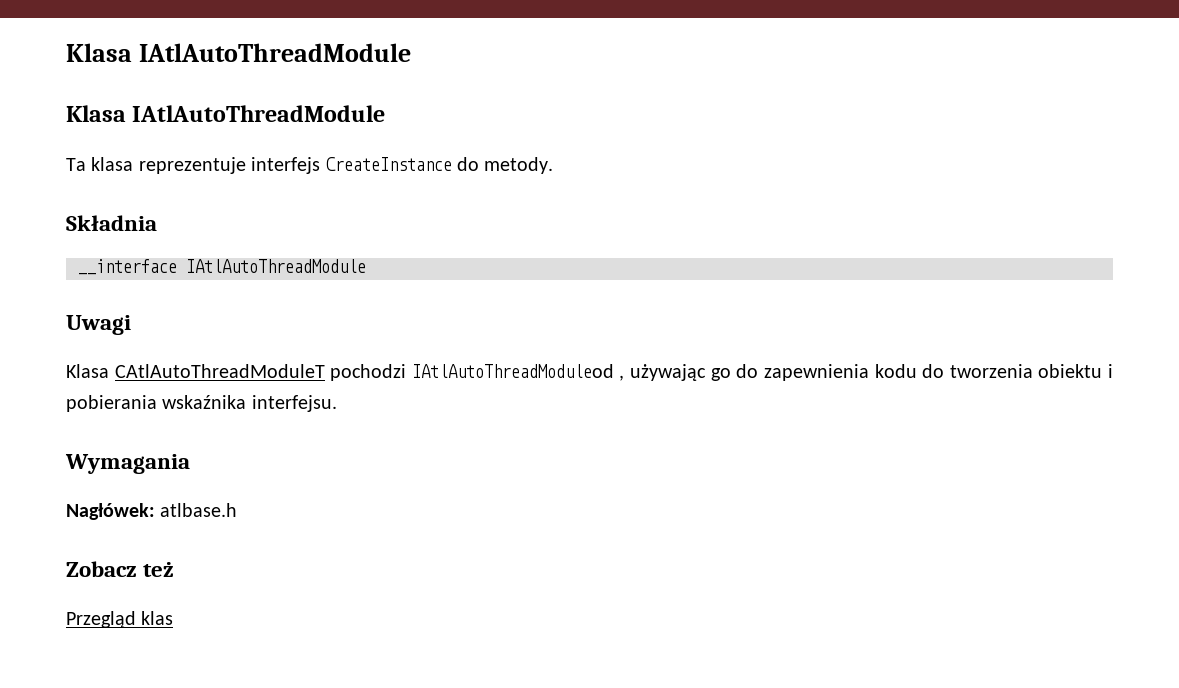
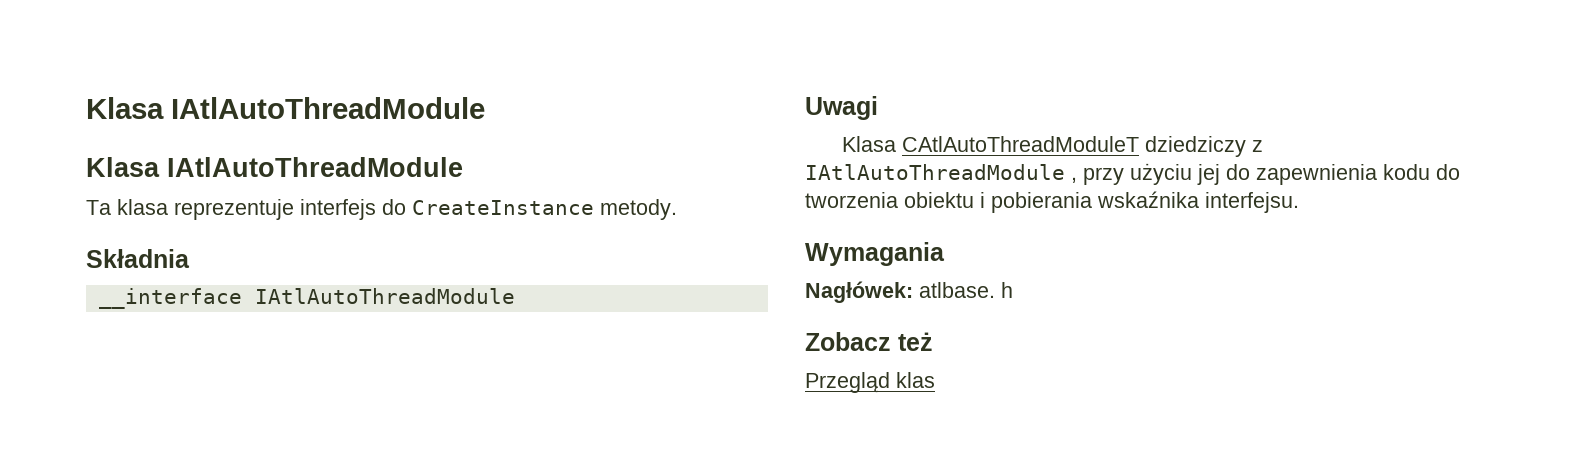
[325,157,479,171] CreateInstance do -> [382,199,594,215] do CreateInstance
[330,364,731,381] pochodzi IAtlAutoThreadModuleod , używając go -> [1144,136,1263,157] [805,163,1220,185] dziedziczy z IAtlAutoThreadModule , przy użyciu jej
[160,503,238,517] atlbase.h -> [919,282,1013,298] atlbase. h

